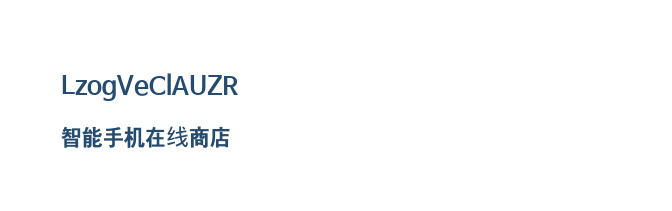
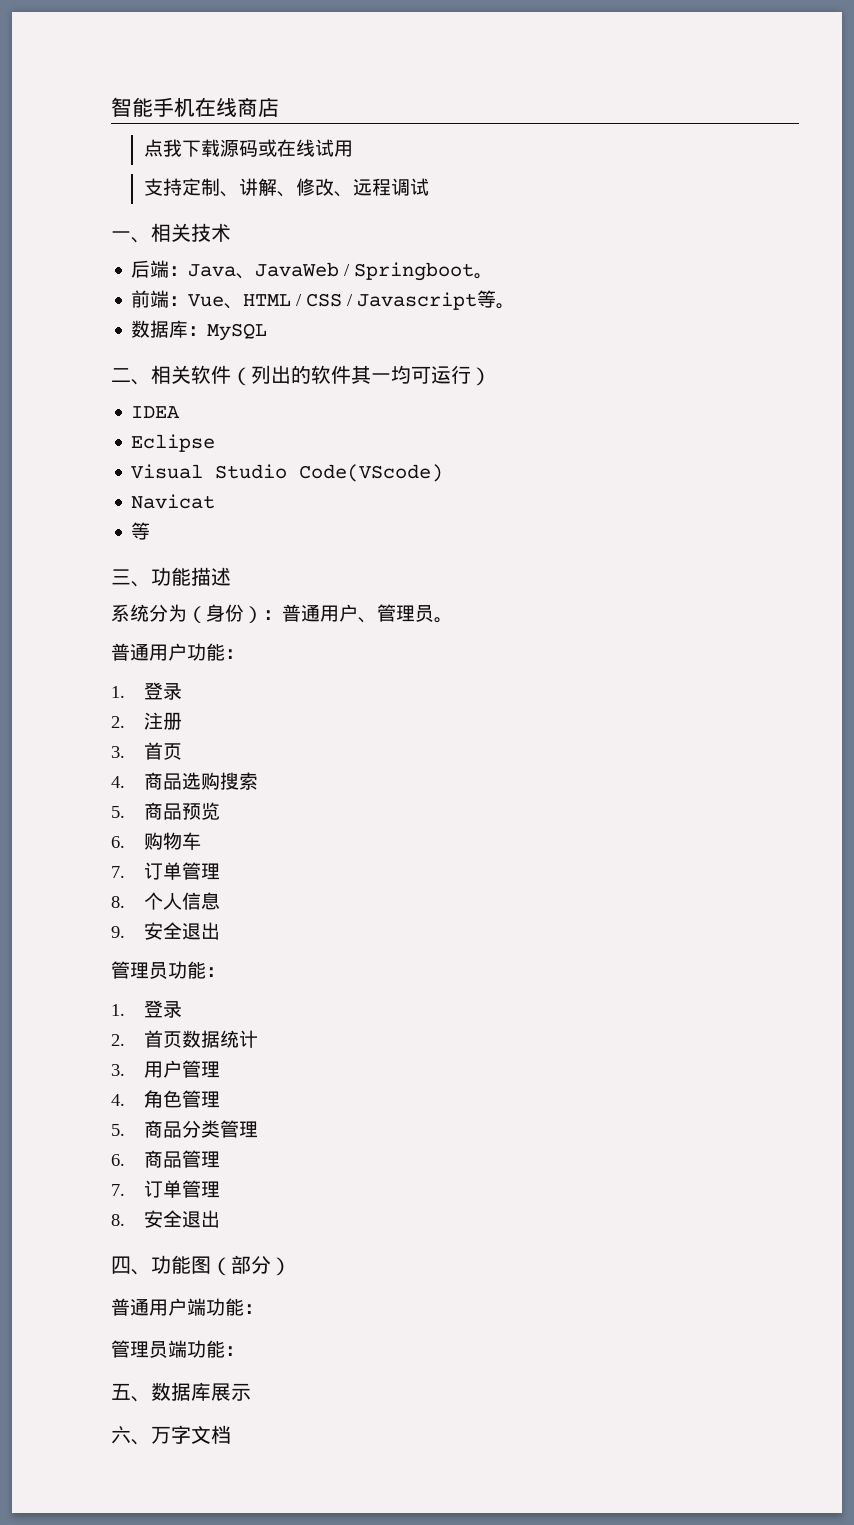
[61,73,238,101] LzogVeClAUZR // -> (111, 107) none
(231, 137) none -> [143,139,353,157] [143,178,429,197] [111,223,231,243] [131,260,494,281] [131,290,516,310] [131,320,268,341] [111,365,491,386] [131,406,181,418] [131,434,216,452] [131,464,444,482] [131,494,216,509] [131,522,151,540] [111,567,231,587] [111,604,453,623] [111,643,244,661] [111,682,182,700] [111,712,182,730] [111,742,182,760] [111,772,258,790] [111,802,220,820] [111,832,201,850] [111,862,220,880] [111,892,220,910] [111,922,220,940] [111,961,225,979] [111,1000,182,1018] [111,1030,258,1048] [111,1060,220,1078] [111,1090,220,1108] [111,1120,258,1138] [111,1150,220,1168] [111,1180,220,1198] [111,1210,220,1228] [111,1255,291,1276] [111,1298,263,1316] [111,1340,244,1358] [111,1382,251,1402] [111,1425,231,1445] // 点我下载源码或在线试用 // 支持定制、讲解、修改、远程调试 // 一、相关技术 // 后端：Java、JavaWeb / Springboot。 // 前端：Vue、HTML / CSS / Javascript等。 // 数据库：MySQL // 二、相关软件（列出的软件其一均可运行） // IDEA // Eclipse // Visual Studio Code(VScode) // Navicat // 等 // 三、功能描述 // 系统分为（身份）：普通用户、管理员。 // 普通用户功能： // 1.登录 // 2.注册 // 3.首页 // 4.商品选购搜索 // 5.商品预览 // 6.购物车 // 7.订单管理 // 8.个人信息 // 9.安全退出 // 管理员功能： // 1.登录 // 2.首页数据统计 // 3.用户管理 // 4.角色管理 // 5.商品分类管理 // 6.商品管理 // 7.订单管理 // 8.安全退出 // 四、功能图（部分） // 普通用户端功能： // 管理员端功能： // 五、数据库展示 // 六、万字文档

